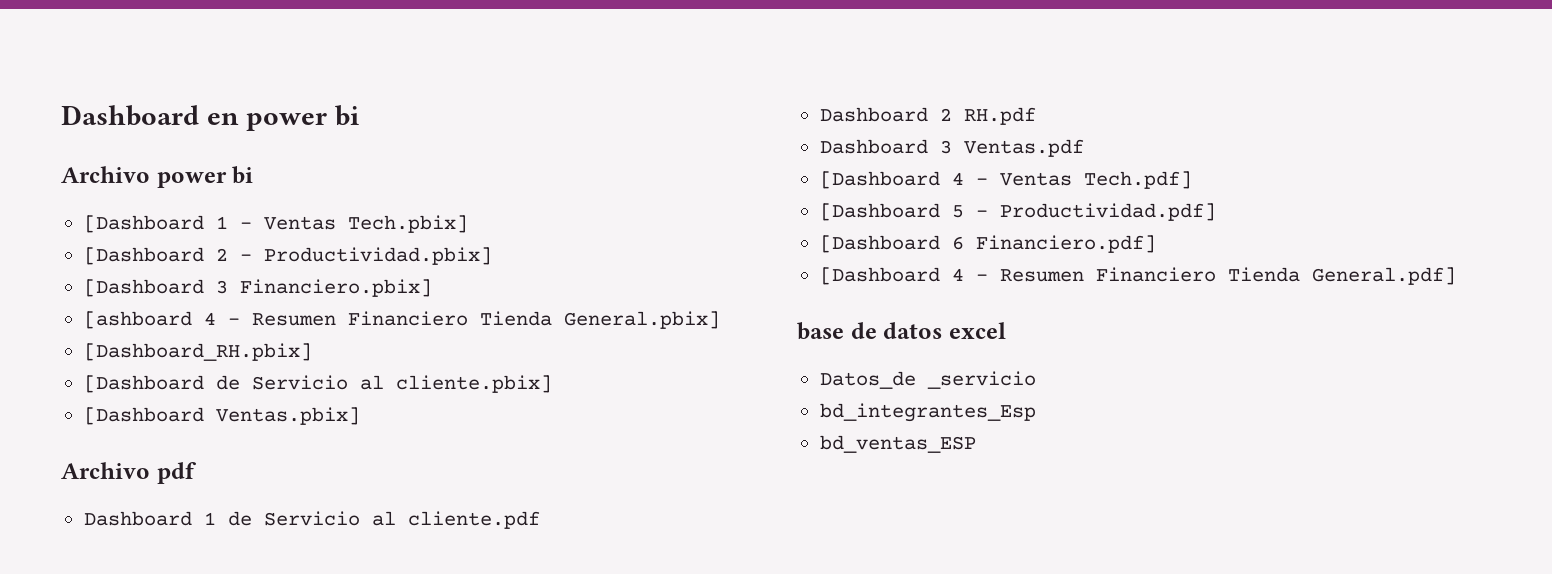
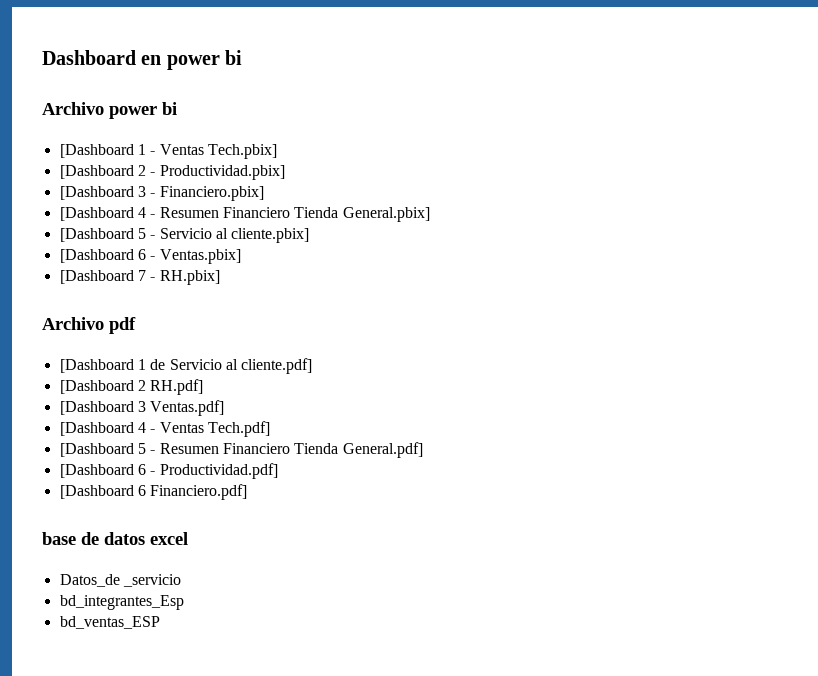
(228, 287) none -> [150,193,156,197] -
[83,311,192,329] [ashboard -> [59,207,134,221] [Dashboard
[83,343,312,361] [83,375,240,393] // [Dashboard_RH.pbix] // [Dashboard de -> [59,228,156,242] // [Dashboard 5 -
(204, 416) none -> [137,249,156,260] 6 -
(360, 416) none -> [59,270,220,285] // [Dashboard 7 - RH.pbix]
[83,511,192,526] Dashboard -> [59,359,134,373] [Dashboard
[407,511,540,529] [819,107,1036,125] [819,139,1084,157] cliente.pdf // Dashboard 2 RH.pdf // Dashboard 3 Ventas.pdf -> [241,358,313,374] [59,379,204,395] [59,400,225,416] cliente.pdf] // [Dashboard 2 RH.pdf] // [Dashboard 3 Ventas.pdf]
[999,203,1216,221] [819,235,1156,253] [819,267,1456,285] Productividad.pdf] // [Dashboard 6 Financiero.pdf] // [Dashboard 4 - Resumen Financiero Tienda General.pdf] -> [159,442,423,458] [59,463,278,479] [59,484,248,500] Resumen Financiero Tienda General.pdf] // [Dashboard 6 - Productividad.pdf] // [Dashboard 6 Financiero.pdf]

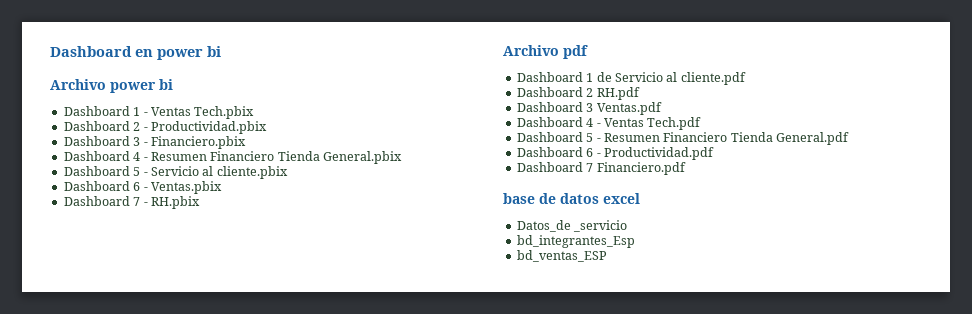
[59,144,134,158] [Dashboard -> [63,106,130,116] Dashboard
[207,144,277,159] [59,165,285,180] [59,186,264,201] [59,207,134,221] Tech.pbix] // [Dashboard 2 - Productividad.pbix] // [Dashboard 3 - Financiero.pbix] // [Dashboard -> [194,106,255,119] [63,121,267,134] [63,136,246,149] [63,151,130,161] Tech.pbix // Dashboard 2 - Productividad.pbix // Dashboard 3 - Financiero.pbix // Dashboard
[342,207,430,222] [59,228,134,242] General.pbix] // [Dashboard -> [323,151,402,164] [63,166,130,176] General.pbix // Dashboard
[231,228,310,243] [59,249,241,264] [59,270,134,284] cliente.pbix] // [Dashboard 6 - Ventas.pbix] // [Dashboard -> [216,166,288,179] [63,181,222,194] [63,196,130,206] cliente.pbix // Dashboard 6 - Ventas.pbix // Dashboard
[159,270,220,285] RH.pbix] -> [150,196,200,209] RH.pbix
[59,359,134,373] [Dashboard -> [516,72,583,82] Dashboard
[241,358,313,374] [59,379,204,395] [59,400,225,416] [59,422,134,436] cliente.pdf] // [Dashboard 2 RH.pdf] // [Dashboard 3 Ventas.pdf] // [Dashboard -> [680,72,746,85] [516,87,640,100] [516,102,662,115] [516,117,583,127] cliente.pdf // Dashboard 2 RH.pdf // Dashboard 3 Ventas.pdf // Dashboard
[207,421,270,437] [59,443,134,457] Tech.pdf] // [Dashboard -> [647,117,702,130] [516,132,583,142] Tech.pdf // Dashboard
[342,442,423,458] [59,463,278,479] [59,484,248,500] General.pdf] // [Dashboard 6 - Productividad.pdf] // [Dashboard 6 Financiero.pdf] -> [776,132,849,145] [516,147,714,160] [516,162,686,175] General.pdf // Dashboard 6 - Productividad.pdf // Dashboard 7 Financiero.pdf

